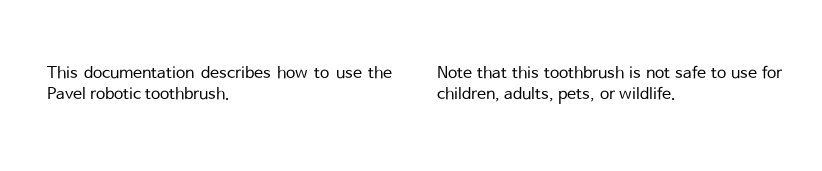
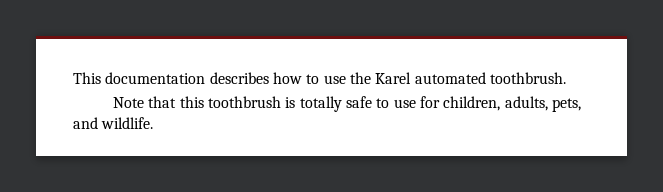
[47,87,142,100] Pavel robotic -> [375,72,486,84] Karel automated
[646,68,670,79] not -> [299,96,342,112] totally
[599,90,616,99] or -> [73,117,98,129] and

